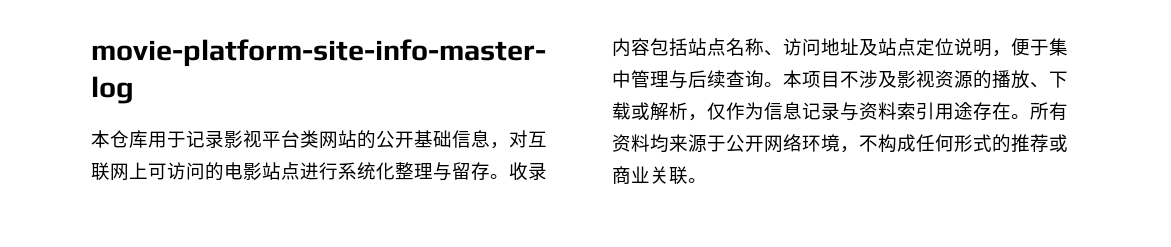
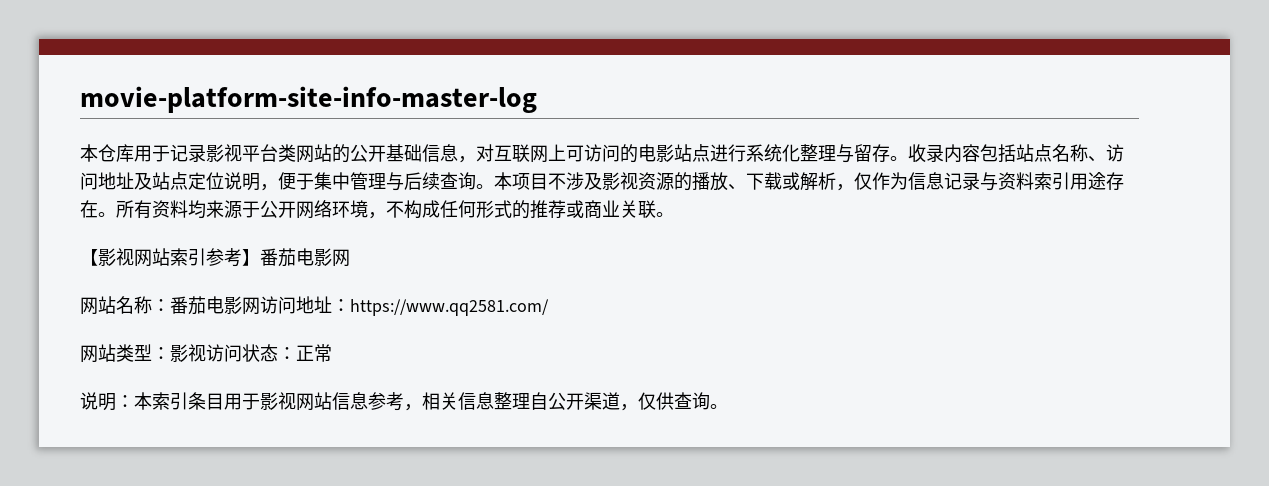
(707, 180) none -> [80,248,350,267] [80,296,549,316] [80,344,332,363] [80,392,728,411] // 【影视网站索引参考】番茄电影网 // 网站名称：番茄电影网访问地址：https://www.qq2581.com/ // 网站类型：影视访问状态：正常 // 说明：本索引条目用于影视网站信息参考，相关信息整理自公开渠道，仅供查询。

